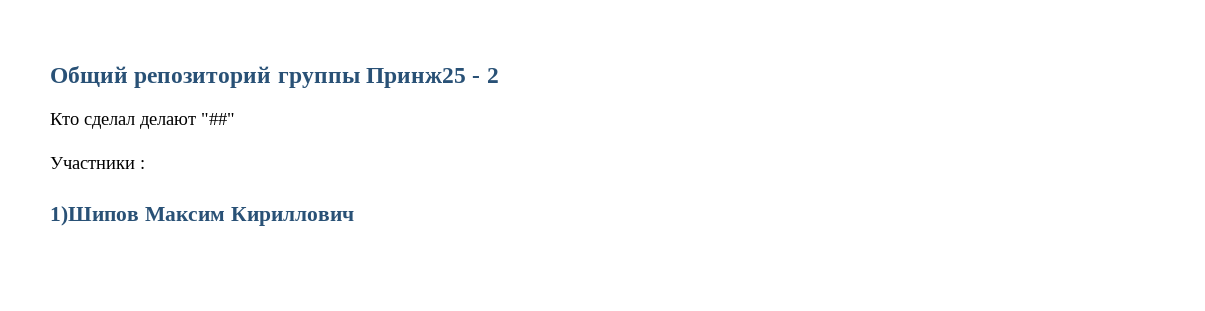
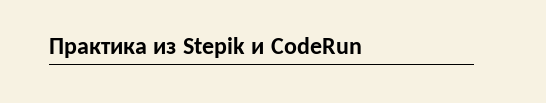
[50,66,499,88] [50,113,235,129] [50,157,145,169] [50,206,354,226] Общий репозиторий группы Принж25 - 2 // Кто сделал делают "##" // Участники : // 1)Шипов Максим Кириллович -> [49,37,362,58] Практика из Stepik и CodeRun

